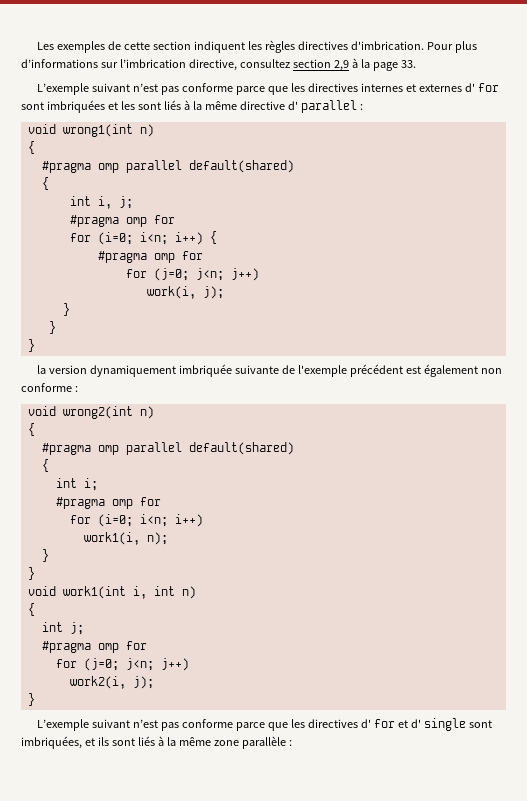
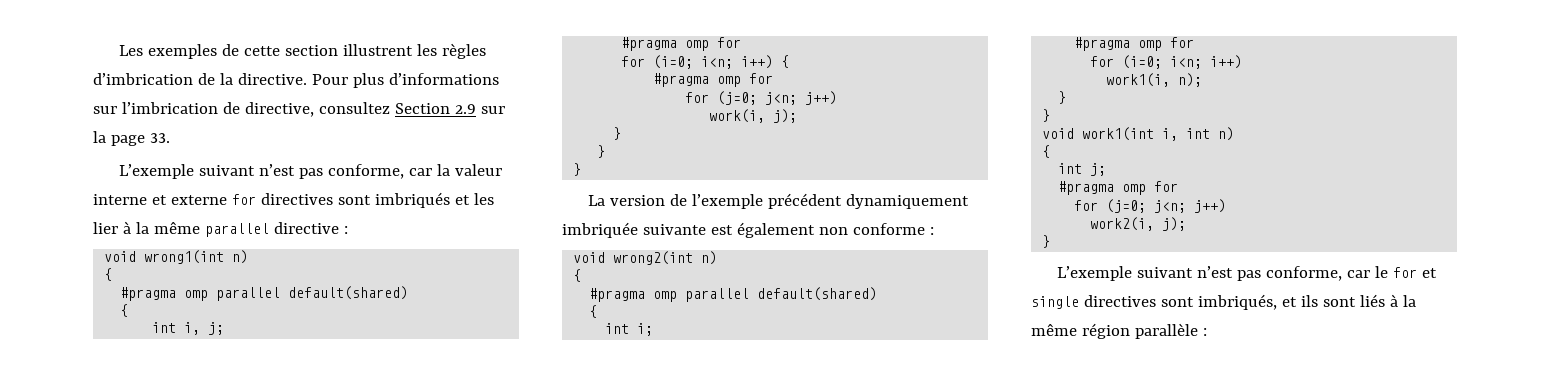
[193,41,245,53] indiquent -> [342,44,413,56] illustrent
[297,41,424,50] directives d'imbrication. -> [93,73,307,85] d’imbrication de la directive.
(186, 63) none -> [222,102,240,114] de
[292,58,358,71] section 2,9 à -> [394,103,505,114] Section 2.9 sur
[181,83,499,95] [21,100,357,113] conforme parce que les directives internes et externes d' for sont imbriquées et les sont liés à la même directive d' parallel -> [327,164,502,179] [93,192,494,208] [93,221,339,237] conforme, car la valeur interne et externe for directives sont imbriqués et les lier à la même parallel directive
[36,364,403,377] la version dynamiquement imbriquée suivante de l'exemple précédent -> [587,193,969,209] [562,222,706,238] La version de l’exemple précédent dynamiquement imbriquée suivante
[181,718,492,731] [21,736,82,749] conforme parce que les directives d' for et d' single sont imbriquées, -> [1265,266,1437,281] [1031,294,1277,310] conforme, car le for et single directives sont imbriqués,
[213,740,239,746] zone -> [1081,323,1130,339] région

